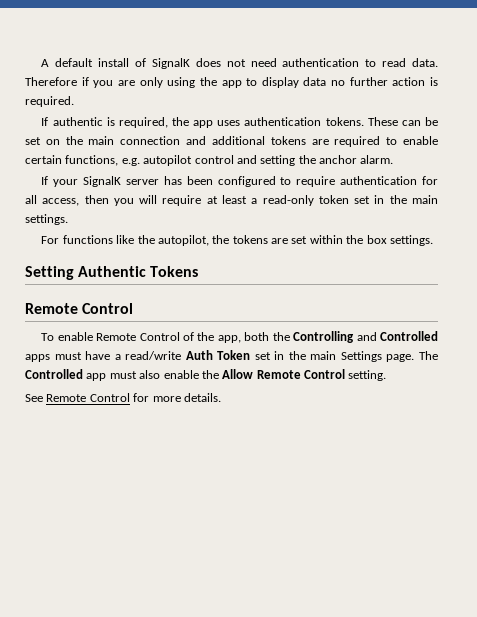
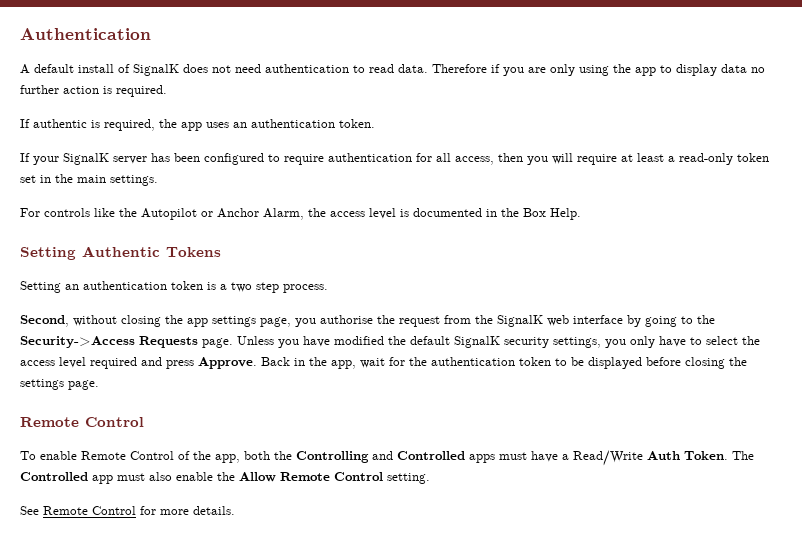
(41, 63) none -> [20,28,151,40] Authentication //
[244,117,438,126] [25,136,438,147] [25,155,394,166] authentication tokens. These can be set on the main connection and additional tokens are required to enable certain functions, e.g. autopilot control and setting the anchor alarm. -> [233,119,375,128] an authentication token.
[62,235,113,244] functions -> [44,208,90,217] controls
[157,235,433,246] [25,266,199,280] autopilot, the tokens are set within the box settings. // Setting Authentic Tokens -> [141,208,581,220] [20,246,221,260] [20,281,328,293] [20,315,715,327] [20,336,760,348] [20,357,747,369] [20,379,99,390] Autopilot or Anchor Alarm, the access level is documented in the Box Help. // Setting Authentic Tokens // Setting an authentication token is a two step process. // Second, without closing the app settings page, you authorise the request from the SignalK web interface by going to the Security->Access Requests page. Unless you have modified the default SignalK security settings, you only have to select the access level required and press Approve. Back in the app, wait for the authentication token to be displayed before closing the settings page.
[125,350,415,362] read/write Auth Token set in the main Settings page. -> [573,450,728,466] Read/Write Auth Token.

